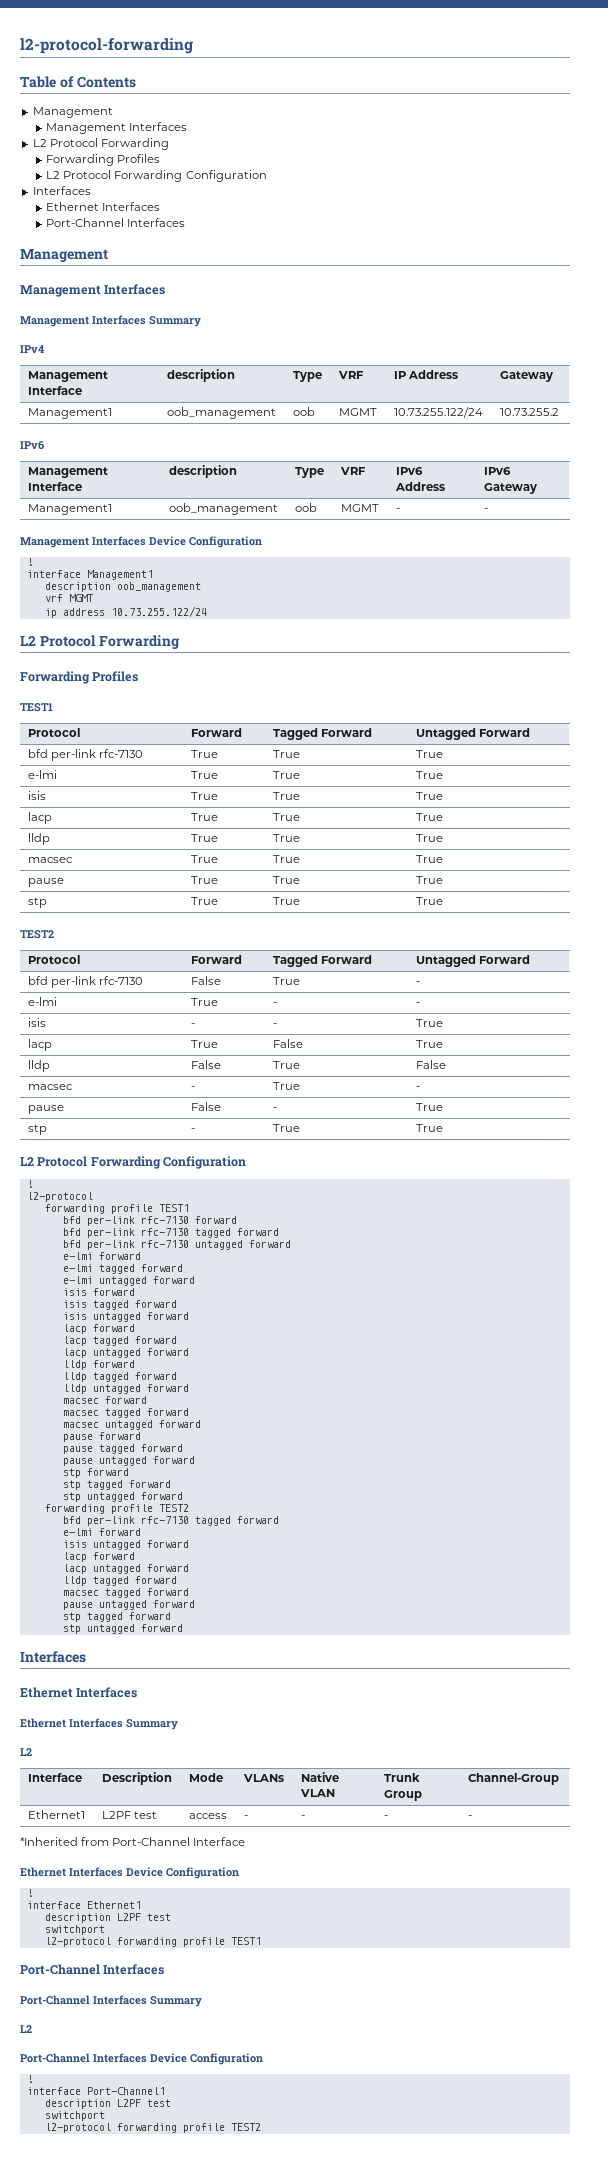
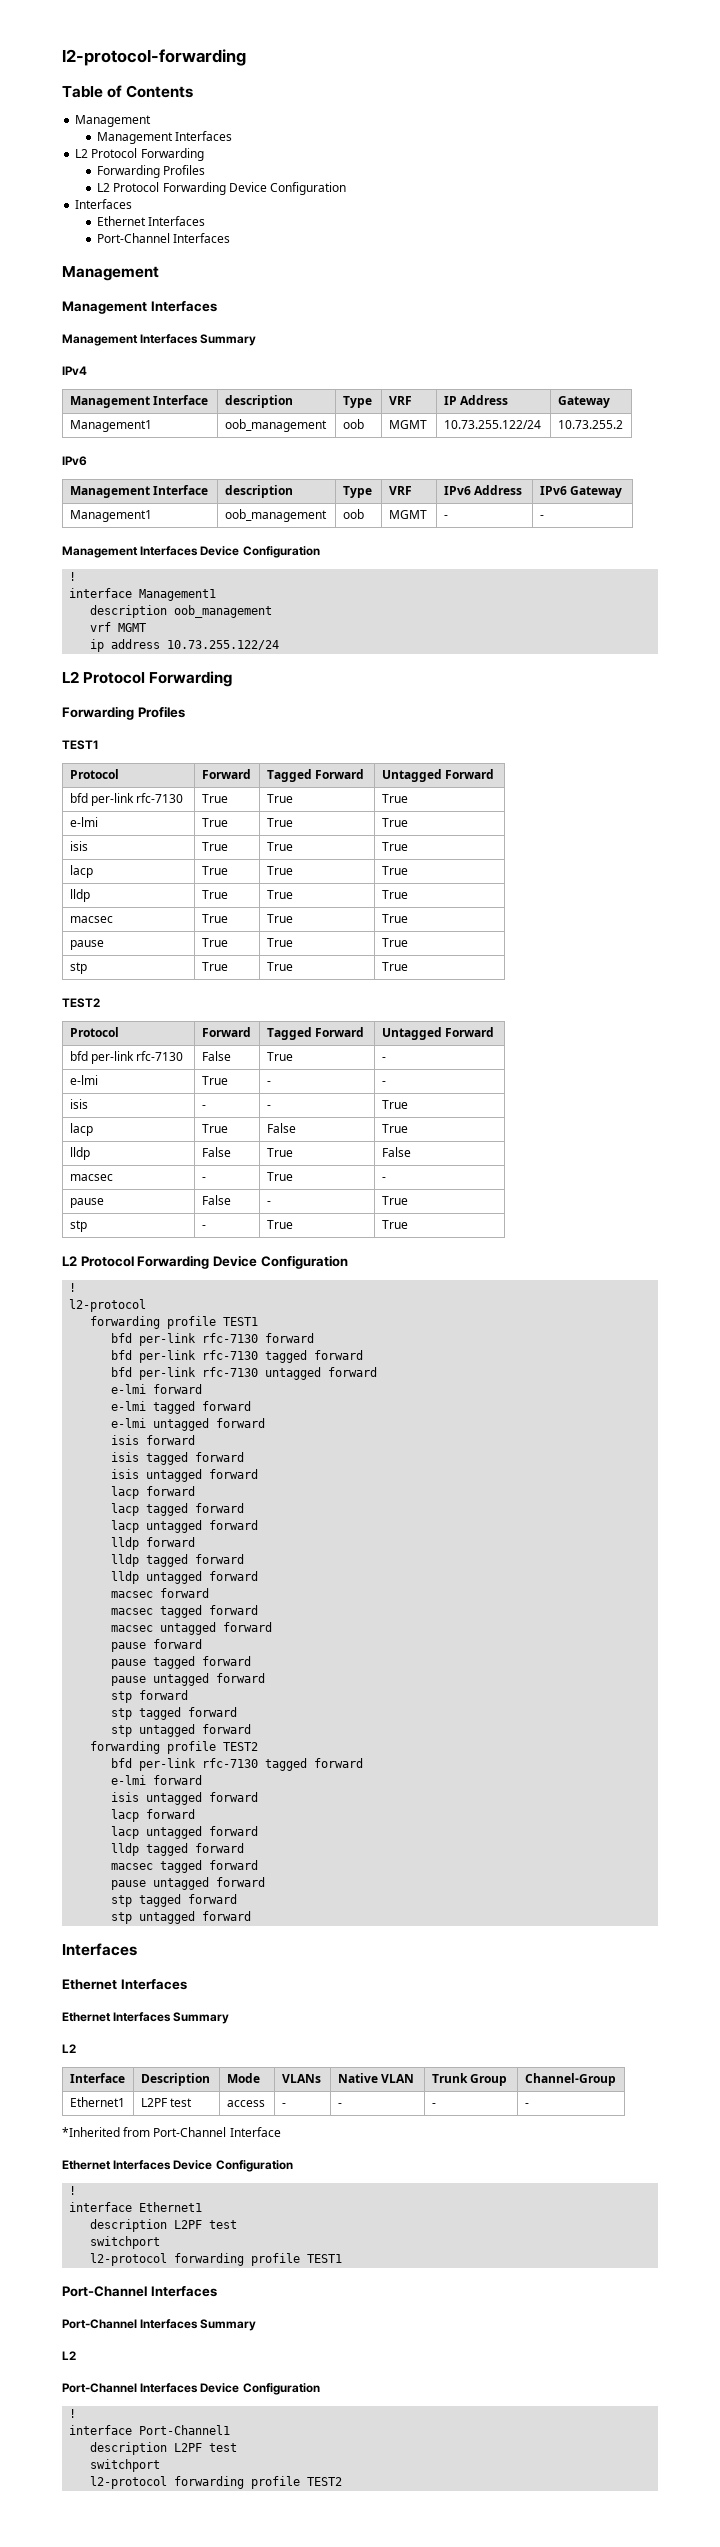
(183, 176) none -> [228,182,267,192] Device
(161, 1162) none -> [212,1255,257,1267] Device

